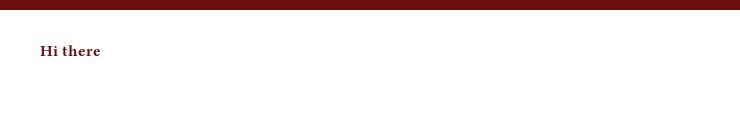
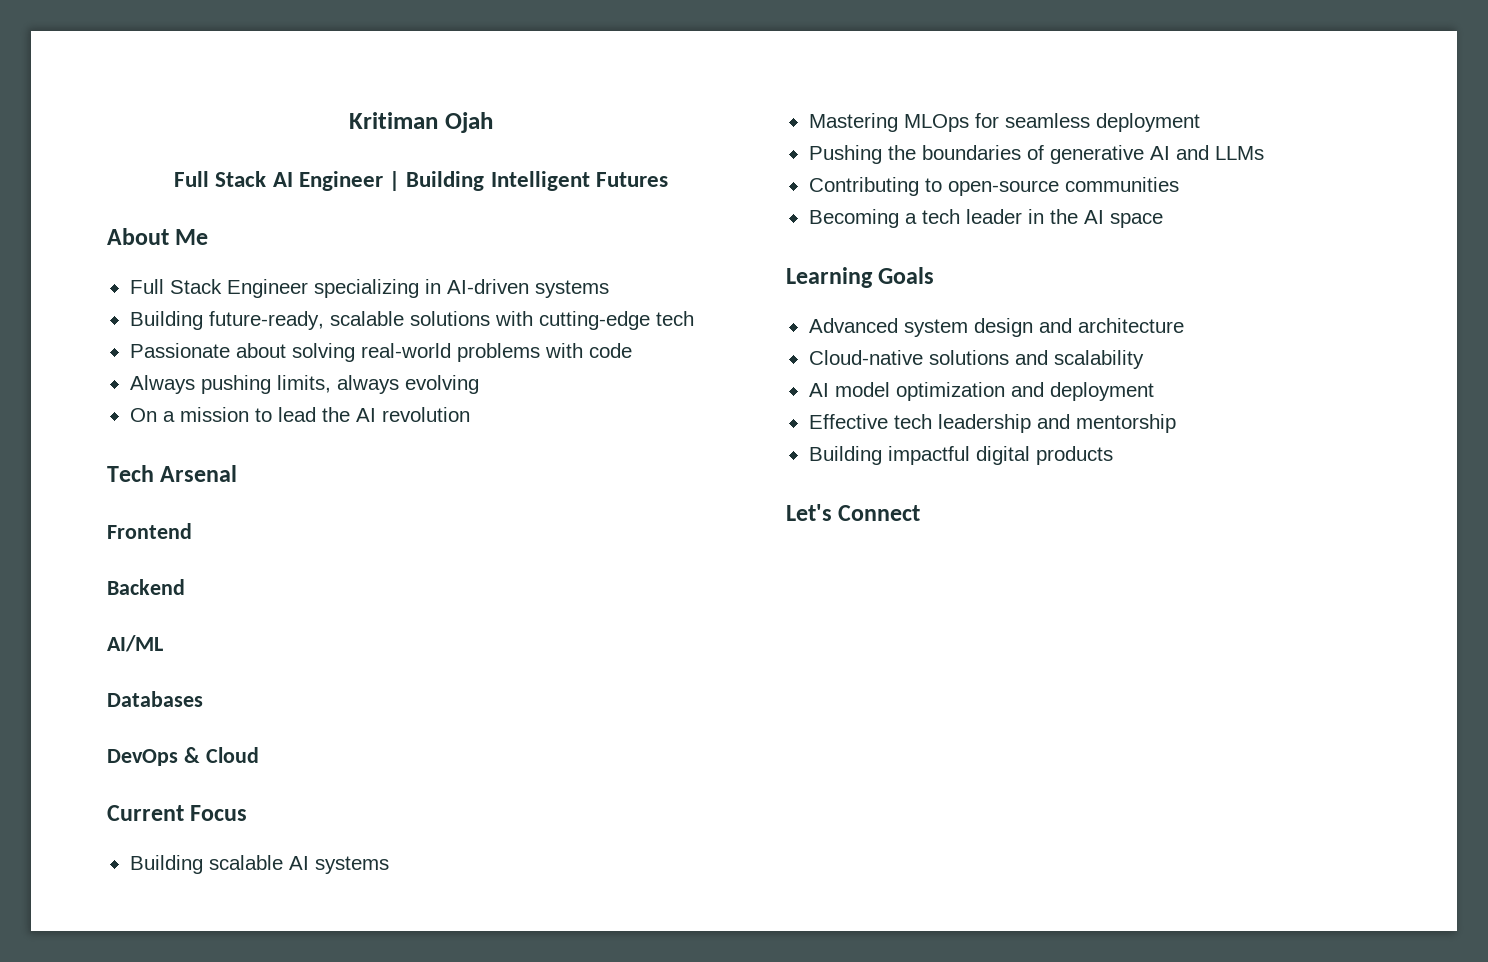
[40,45,102,56] Hi there -> [349,112,493,133] [174,171,668,191] [107,228,209,245] [129,279,609,298] [129,311,694,330] [129,343,632,362] [129,375,479,394] [129,407,470,422] [107,465,238,482] [107,523,192,539] [107,579,185,595] [107,635,163,652] [107,691,203,707] [107,747,259,766] [107,805,248,821] [129,855,389,874] [808,113,1200,132] [808,145,1264,164] [808,177,1179,196] [808,209,1163,228] [786,267,935,288] [808,318,1184,337] [808,350,1144,369] [808,382,1154,401] [808,414,1176,433] [808,446,1113,465] [786,504,921,521] Kritiman Ojah // Full Stack AI Engineer | Building Intelligent Futures // About Me // Full Stack Engineer specializing in AI-driven systems // Building future-ready, scalable solutions with cutting-edge tech // Passionate about solving real-world problems with code // Always pushing limits, always evolving // On a mission to lead the AI revolution // Tech Arsenal // Frontend // Backend // AI/ML // Databases // DevOps & Cloud // Current Focus // Building scalable AI systems // Mastering MLOps for seamless deployment // Pushing the boundaries of generative AI and LLMs // Contributing to open-source communities // Becoming a tech leader in the AI space // Learning Goals // Advanced system design and architecture // Cloud-native solutions and scalability // AI model optimization and deployment // Effective tech leadership and mentorship // Building impactful digital products // Let's Connect

